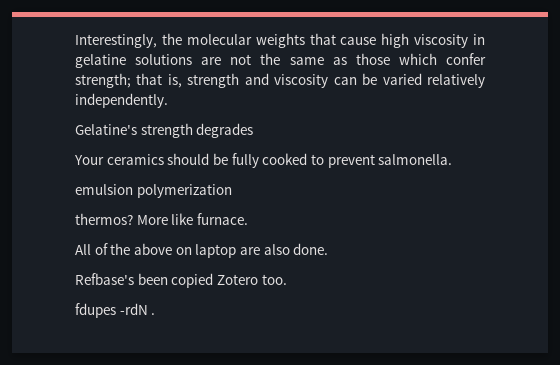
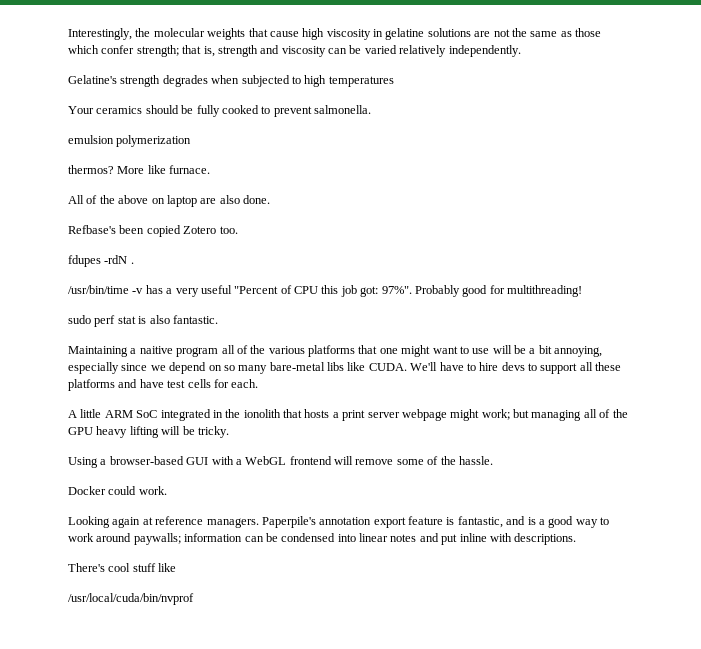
(254, 130) none -> [211,75,394,87] when subjected to high temperatures
(156, 314) none -> [68,285,582,297] [68,315,218,327] [68,345,603,357] [68,362,622,374] [68,379,259,391] [68,409,628,421] [68,426,229,438] [68,456,493,468] [68,486,167,495] [68,516,609,528] [68,533,577,545] [68,563,177,572] [68,593,194,605] // /usr/bin/time -v has a very useful "Percent of CPU this job got: 97%". Probably good for multithreading! // sudo perf stat is also fantastic. // Maintaining a naitive program all of the various platforms that one might want to use will be a bit annoying, especially since we depend on so many bare-metal libs like CUDA. We'll have to hire devs to support all these platforms and have test cells for each. // A little ARM SoC integrated in the ionolith that hosts a print server webpage might work; but managing all of the GPU heavy lifting will be tricky. // Using a browser-based GUI with a WebGL frontend will remove some of the hassle. // Docker could work. // Looking again at reference managers. Paperpile's annotation export feature is fantastic, and is a good way to work around paywalls; information can be condensed into linear notes and put inline with descriptions. // There's cool stuff like // /usr/local/cuda/bin/nvprof

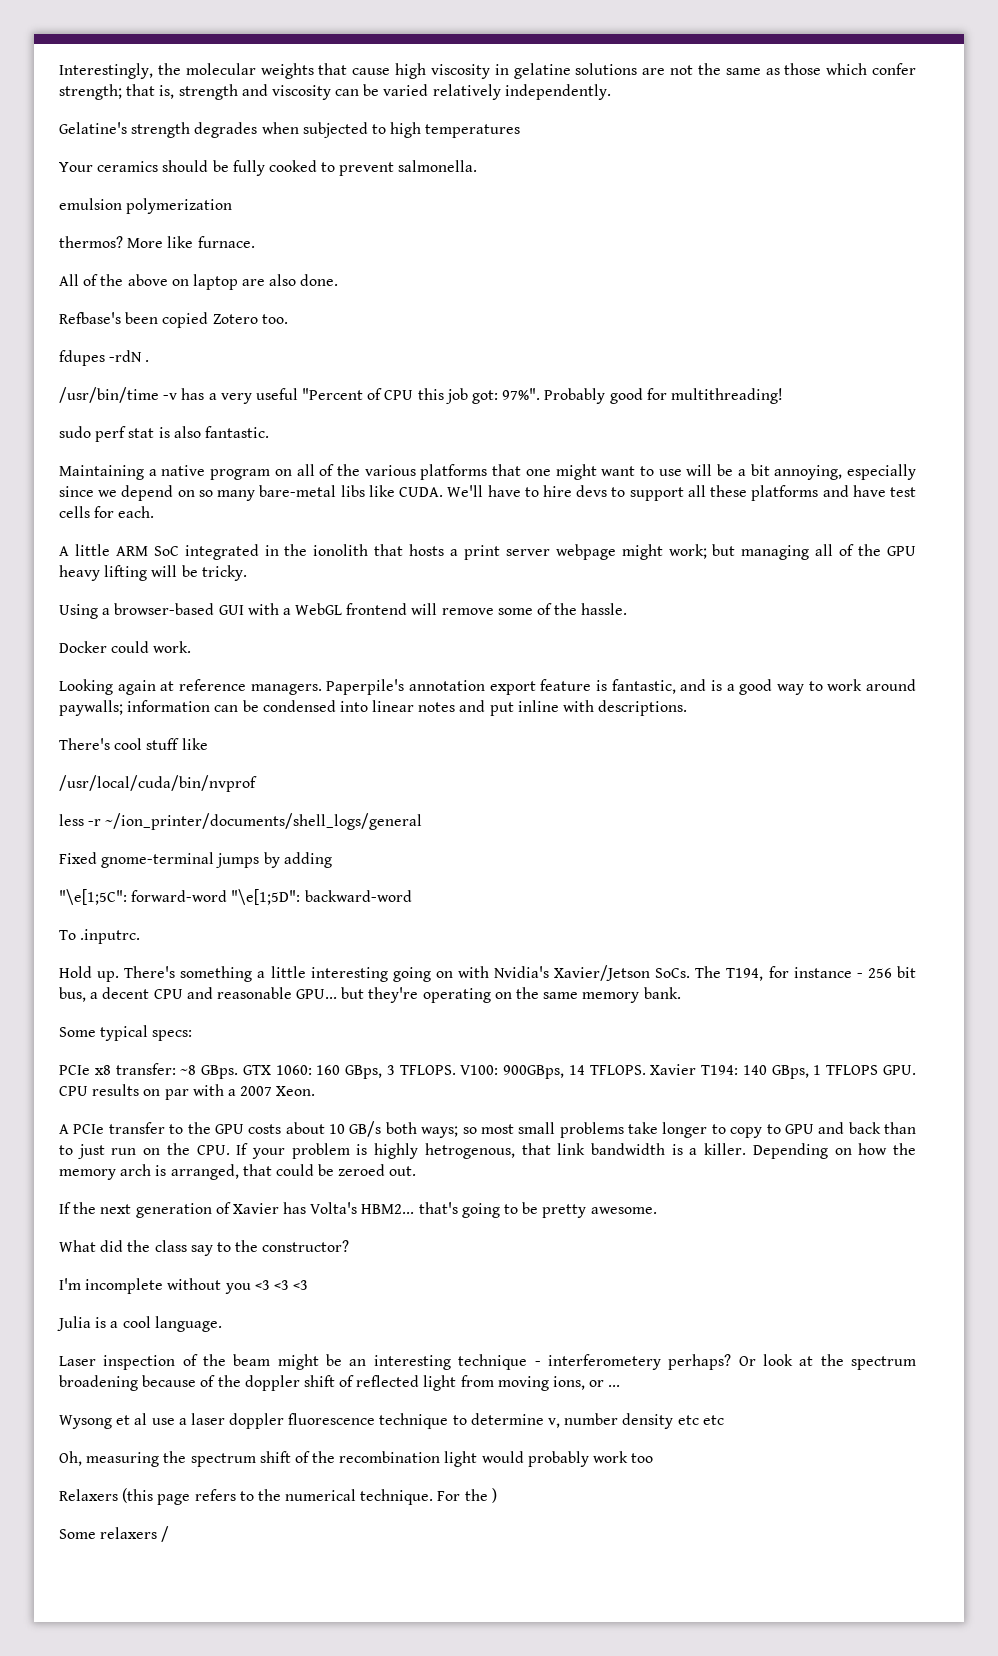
[139,346,219,357] naitive program -> [161,465,292,480] native program on
(194, 599) none -> [59,813,423,830] [59,852,332,868] [59,889,412,905] [59,929,141,944] [59,965,916,982] [59,987,681,1003] [59,1025,193,1041] [59,1063,917,1079] [59,1084,316,1100] [59,1121,916,1138] [59,1143,916,1159] [59,1164,417,1180] [59,1202,657,1218] [59,1240,350,1256] [59,1278,309,1294] [57,1316,222,1332] [59,1354,917,1370] [59,1375,621,1391] [59,1413,724,1429] [59,1451,654,1467] [59,1488,497,1505] [59,1526,170,1542] // less -r ~/ion_printer/documents/shell_logs/general // Fixed gnome-terminal jumps by adding // "\e[1;5C": forward-word "\e[1;5D": backward-word // To .inputrc. // Hold up. There's something a little interesting going on with Nvidia's Xavier/Jetson SoCs. The T194, for instance - 256 bit bus, a decent CPU and reasonable GPU... but they're operating on the same memory bank. // Some typical specs: // PCIe x8 transfer: ~8 GBps. GTX 1060: 160 GBps, 3 TFLOPS. V100: 900GBps, 14 TFLOPS. Xavier T194: 140 GBps, 1 TFLOPS GPU. CPU results on par with a 2007 Xeon. // A PCIe transfer to the GPU costs about 10 GB/s both ways; so most small problems take longer to copy to GPU and back than to just run on the CPU. If your problem is highly hetrogenous, that link bandwidth is a killer. Depending on how the memory arch is arranged, that could be zeroed out. // If the next generation of Xavier has Volta's HBM2... that's going to be pretty awesome. // What did the class say to the constructor? // I'm incomplete without you <3 <3 <3 // Julia is a cool language. // Laser inspection of the beam might be an interesting technique - interferometery perhaps? Or look at the spectrum broadening because of the doppler shift of reflected light from moving ions, or ... // Wysong et al use a laser doppler fluorescence technique to determine v, number density etc etc // Oh, measuring the spectrum shift of the recombination light would probably work too // Relaxers (this page refers to the numerical technique. For the ) // Some relaxers /

